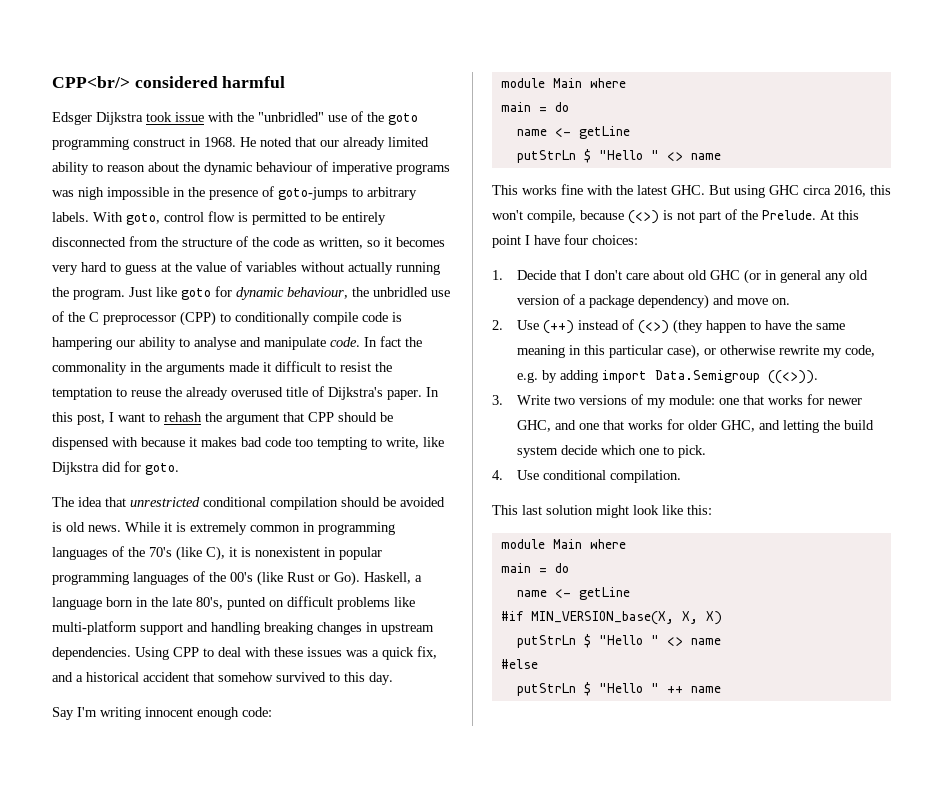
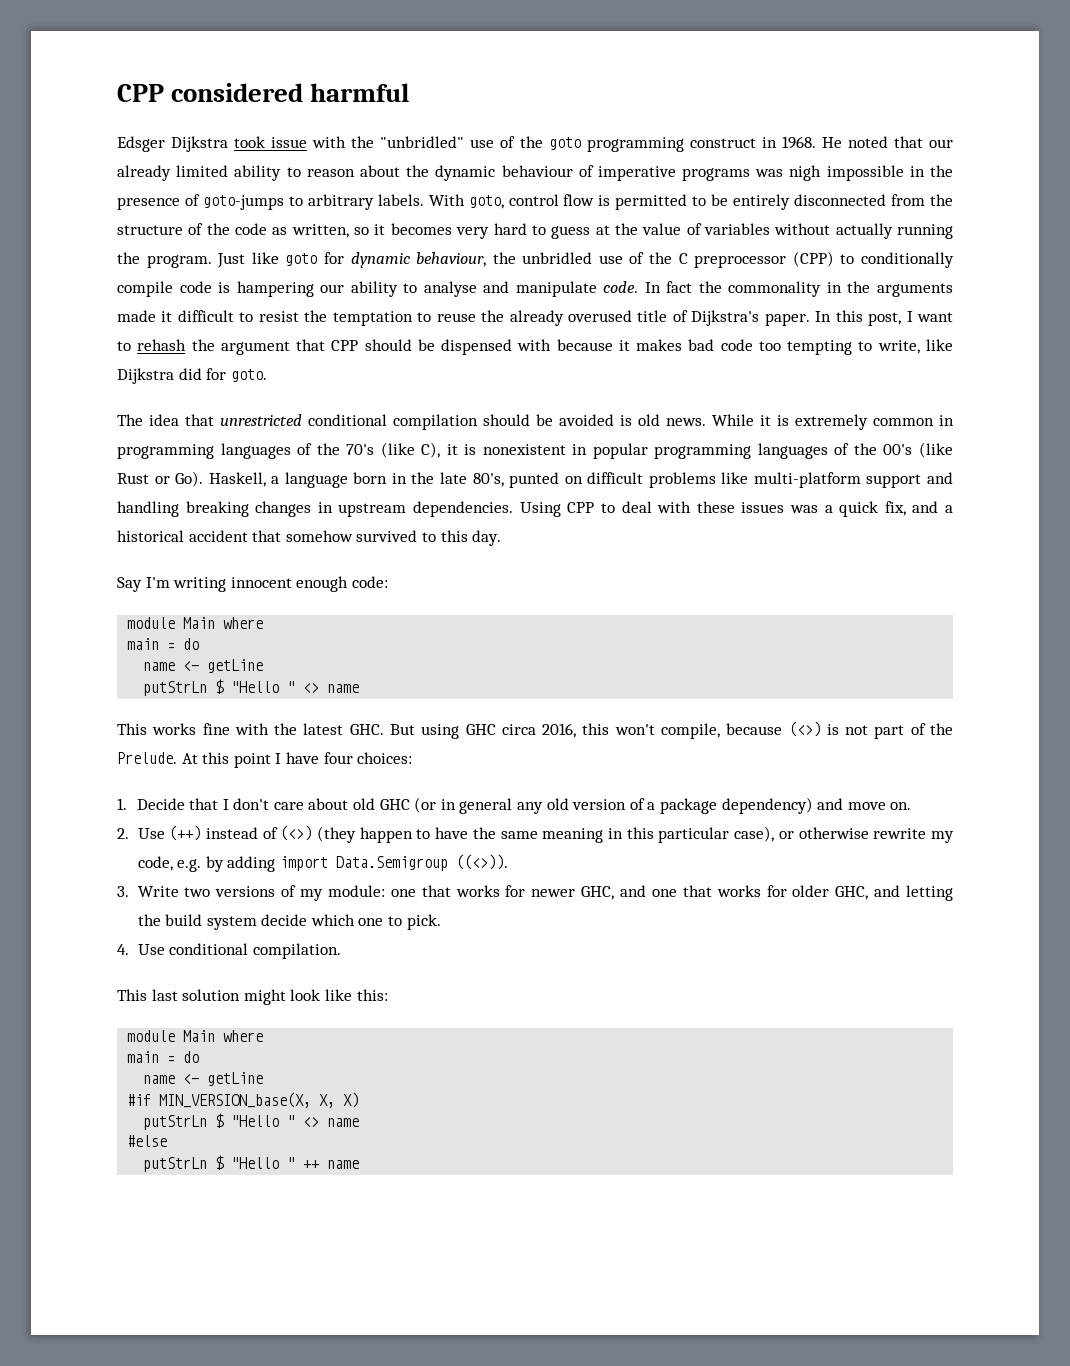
[52,76,130,88] CPP<br/> -> [117,84,164,102] CPP

